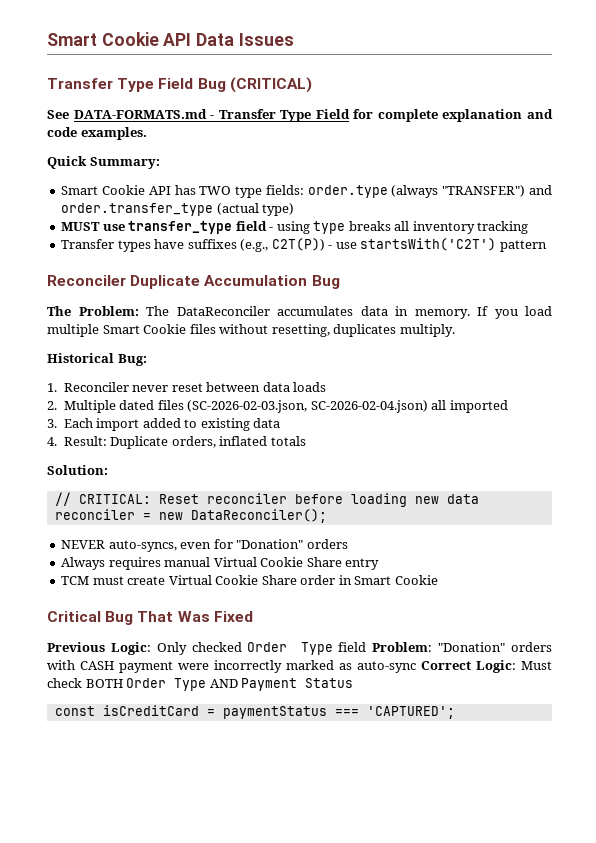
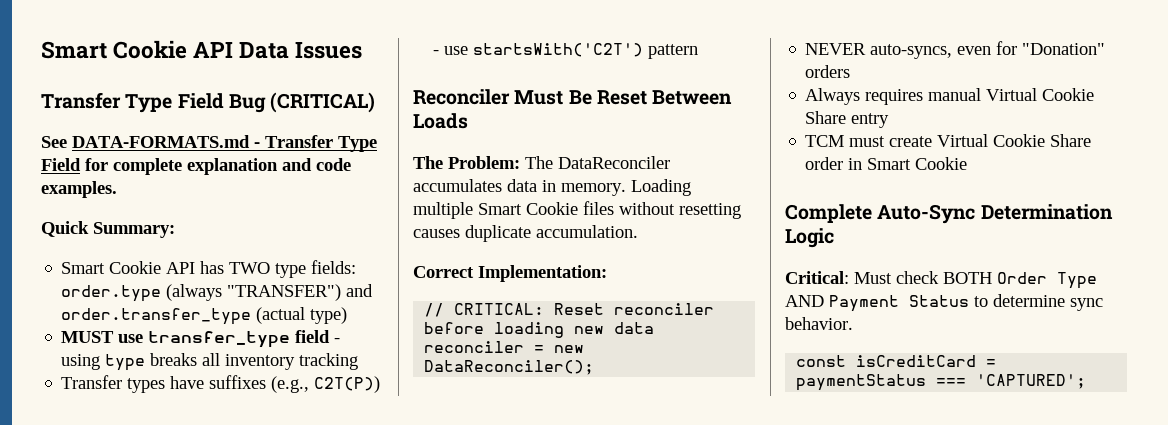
[130,275,340,289] Duplicate Accumulation Bug -> [514,90,733,105] [413,113,468,129] Must Be Reset Between Loads
[477,306,552,319] If you load -> [631,179,691,196] Loading
[271,324,455,337] [47,353,147,366] [47,382,327,392] [47,400,508,413] [47,418,281,431] [47,436,306,449] [47,465,108,475] resetting, duplicates multiply. // Historical Bug: // 1. Reconciler never reset between data loads // 2. Multiple dated files (SC-2026-02-03.json, SC-2026-02-04.json) all imported // 3. Each import added to existing data // 4. Result: Duplicate orders, inflated totals // Solution: -> [679,203,741,219] [413,225,638,242] [413,265,607,282] resetting causes duplicate accumulation. // Correct Implementation:
[47,611,253,625] [47,642,552,655] [47,660,516,673] Critical Bug That Was Fixed // Previous Logic: Only checked Order Type field Problem: "Donation" orders with CASH payment were incorrectly marked as auto-sync Correct Logic: -> [785,204,1113,224] [785,228,834,248] [785,271,849,284] Complete Auto-Sync Determination Logic // Critical:
(354, 683) none -> [974,294,1103,311] [785,317,853,330] to determine sync behavior.

